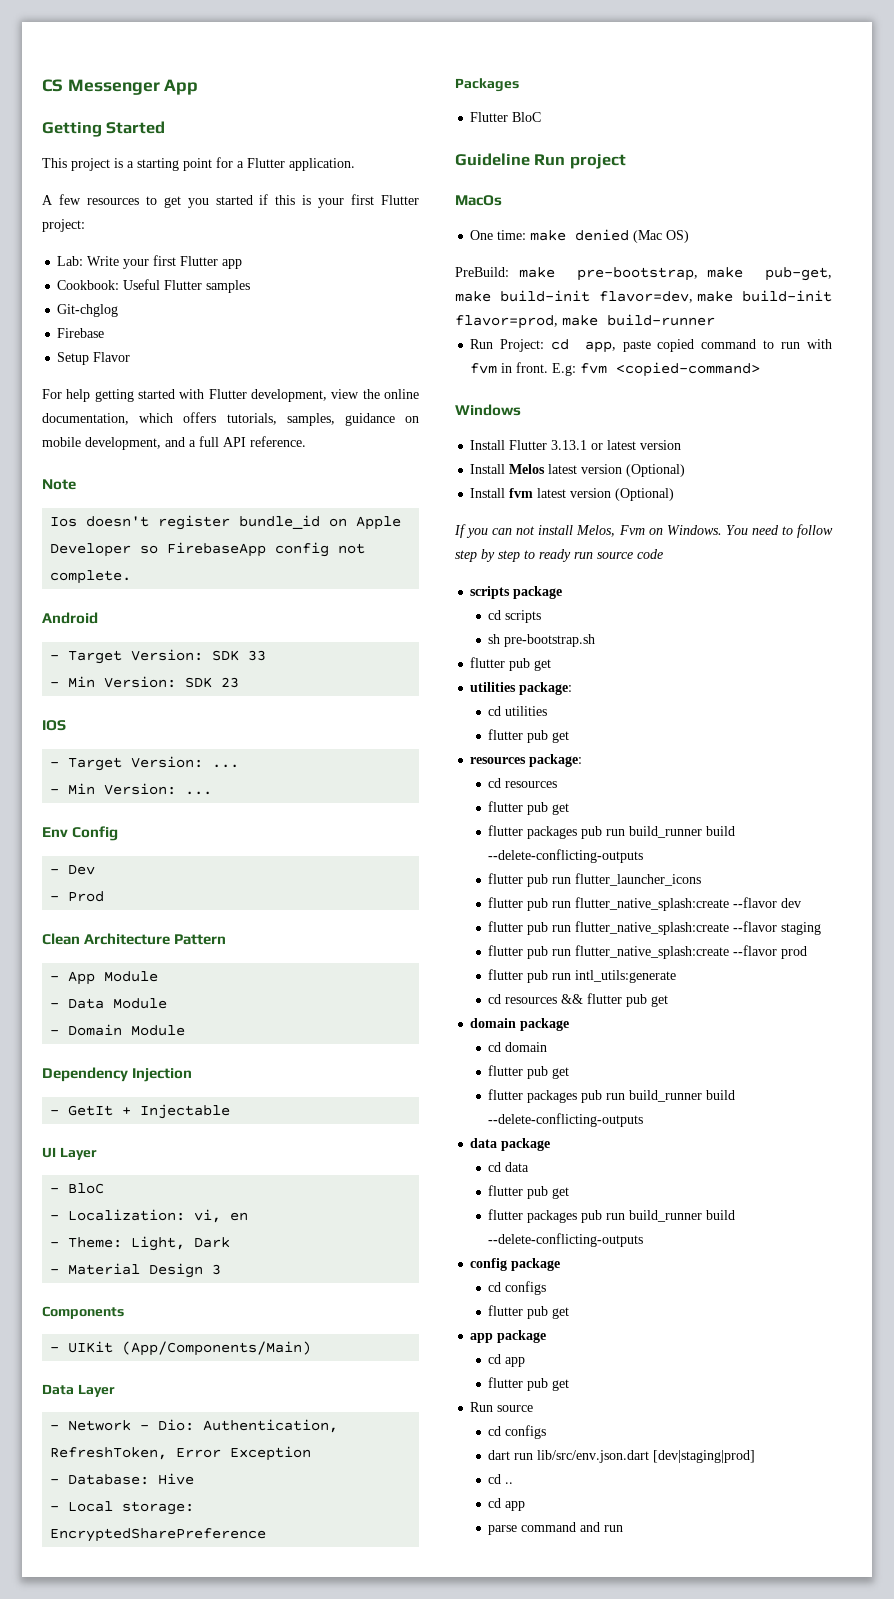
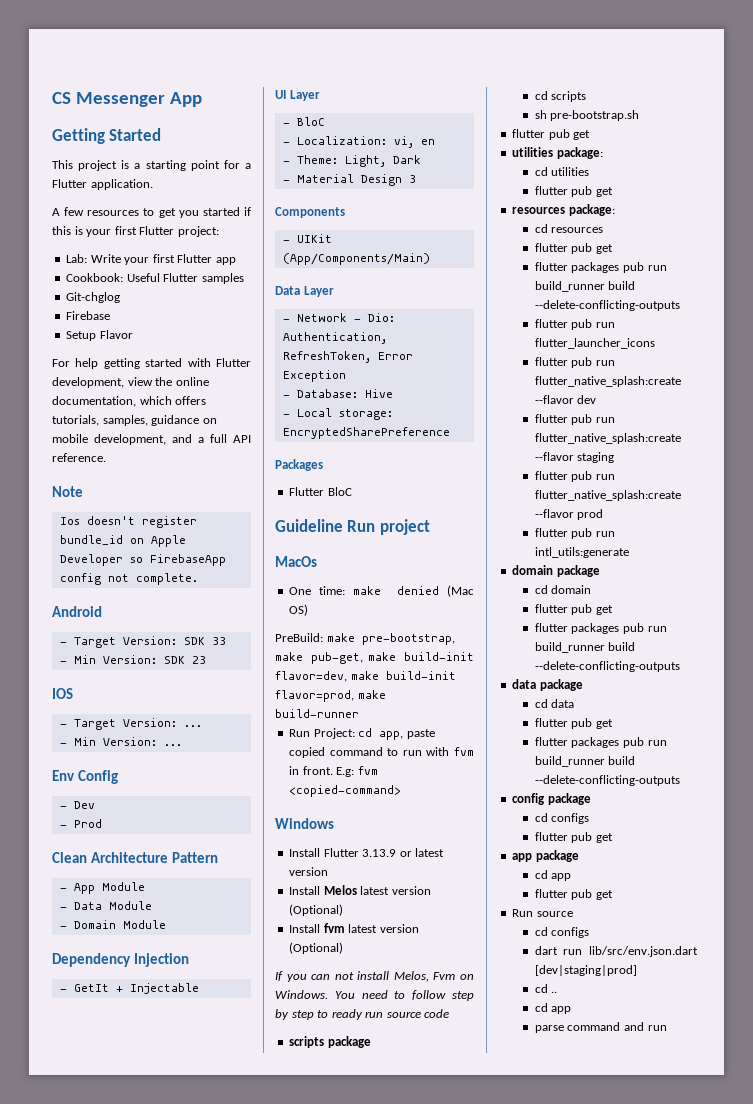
[551,440,588,450] 3.13.1 -> [362,849,397,857] 3.13.9
[488,993,669,1007] // cd resources && flutter pub get -> (629, 552) none

